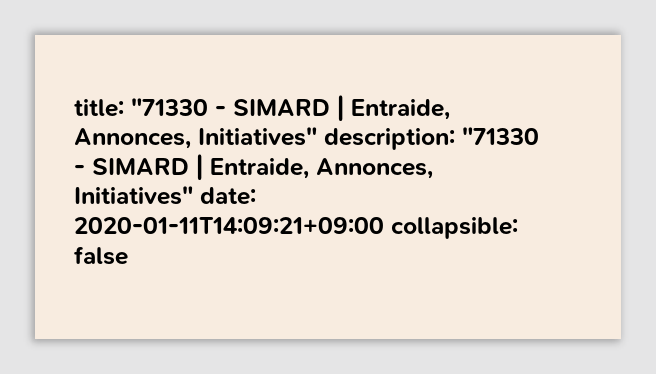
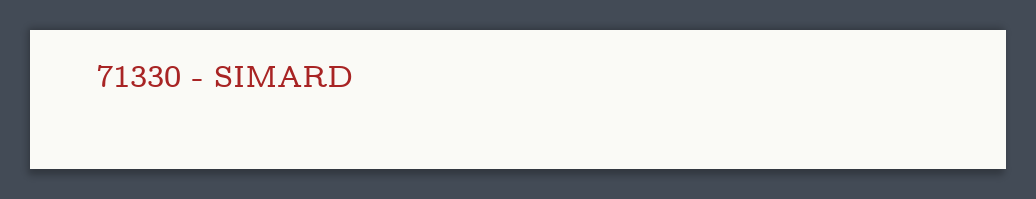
[74,95,450,121] [74,127,539,150] [74,154,433,180] [74,186,256,205] [74,217,518,239] [74,246,128,265] title: "71330 - SIMARD | Entraide, Annonces, Initiatives" description: "71330 - SIMARD | Entraide, Annonces, Initiatives" date: 2020-01-11T14:09:21+09:00 collapsible: false -> [96,65,353,87] 71330 - SIMARD

